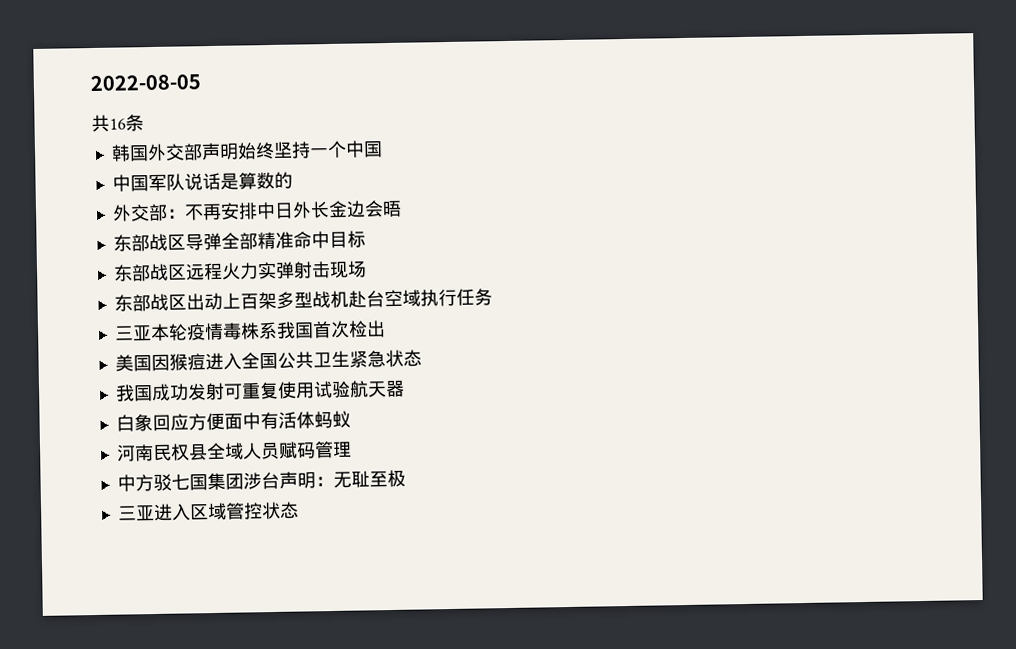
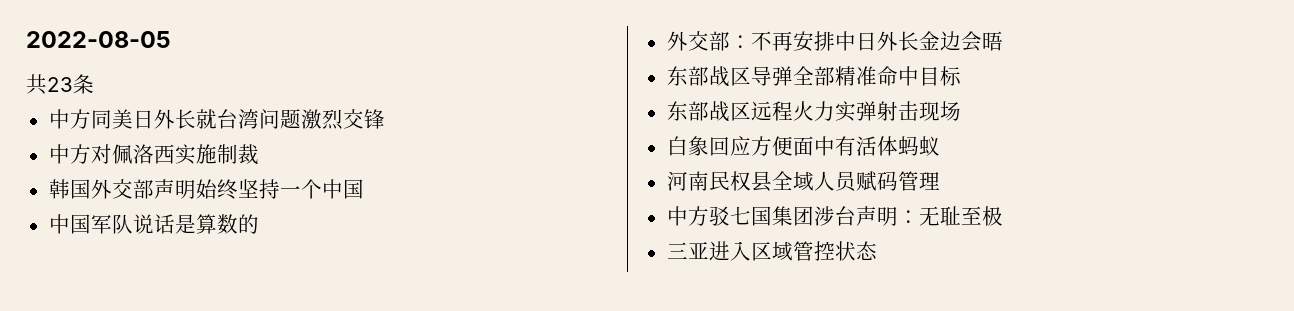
[109,118,126,130] 16 -> [47,77,73,92] 23
(144, 123) none -> [48,109,385,130] [48,144,259,165] // 中方同美日外长就台湾问题激烈交锋 // 中方对佩洛西实施制裁
[113,288,493,312] [113,320,386,342] [114,349,422,372] [114,379,405,402] // 东部战区出动上百架多型战机赴台空域执行任务 // 三亚本轮疫情毒株系我国首次检出 // 美国因猴痘进入全国公共卫生紧急状态 // 我国成功发射可重复使用试验航天器 -> (961, 111) none

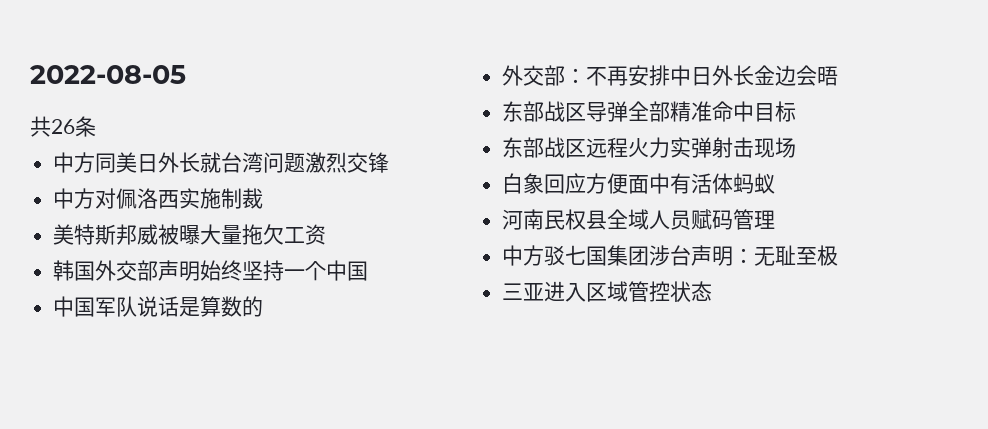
[47,77,73,92] 23 -> [51,119,75,134] 26
(259, 154) none -> [53,224,327,245] // 美特斯邦威被曝大量拖欠工资

